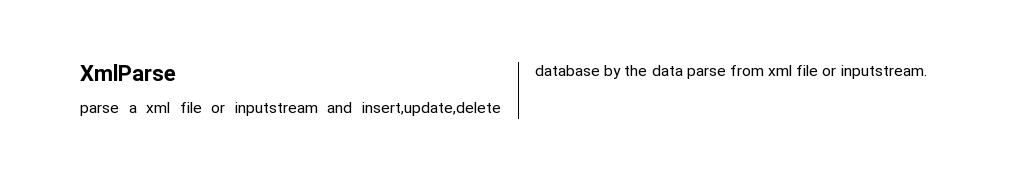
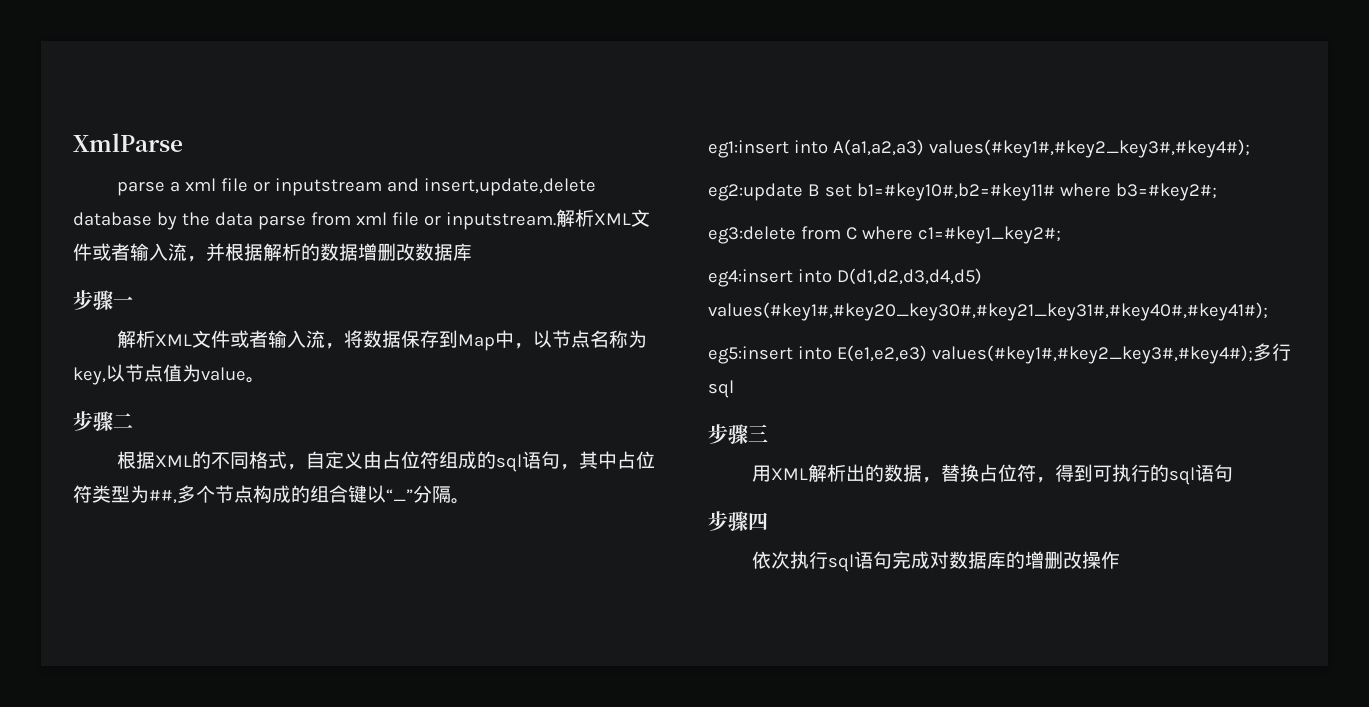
(927, 72) none -> [555,209,650,227] [73,243,472,262] [73,290,133,310] [117,330,648,351] [73,364,265,385] [73,411,133,431] [117,451,656,472] [73,485,470,504] [708,139,1250,158] [708,183,1217,201] [708,226,1061,244] [708,268,982,287] [708,302,1268,321] [708,343,1291,364] [708,380,734,398] [708,424,768,444] [752,464,1234,485] [708,511,768,531] [752,551,1121,572] 解析XML文件或者输入流，并根据解析的数据增删改数据库 // 步骤一 // 解析XML文件或者输入流，将数据保存到Map中，以节点名称为key,以节点值为value。 // 步骤二 // 根据XML的不同格式，自定义由占位符组成的sql语句，其中占位符类型为##,多个节点构成的组合键以“_”分隔。 // eg1:insert into A(a1,a2,a3) values(#key1#,#key2_key3#,#key4#); // eg2:update B set b1=#key10#,b2=#key11# where b3=#key2#; // eg3:delete from C where c1=#key1_key2#; // eg4:insert into D(d1,d2,d3,d4,d5) values(#key1#,#key20_key30#,#key21_key31#,#key40#,#key41#); // eg5:insert into E(e1,e2,e3) values(#key1#,#key2_key3#,#key4#);多行sql // 步骤三 // 用XML解析出的数据，替换占位符，得到可执行的sql语句 // 步骤四 // 依次执行sql语句完成对数据库的增删改操作

